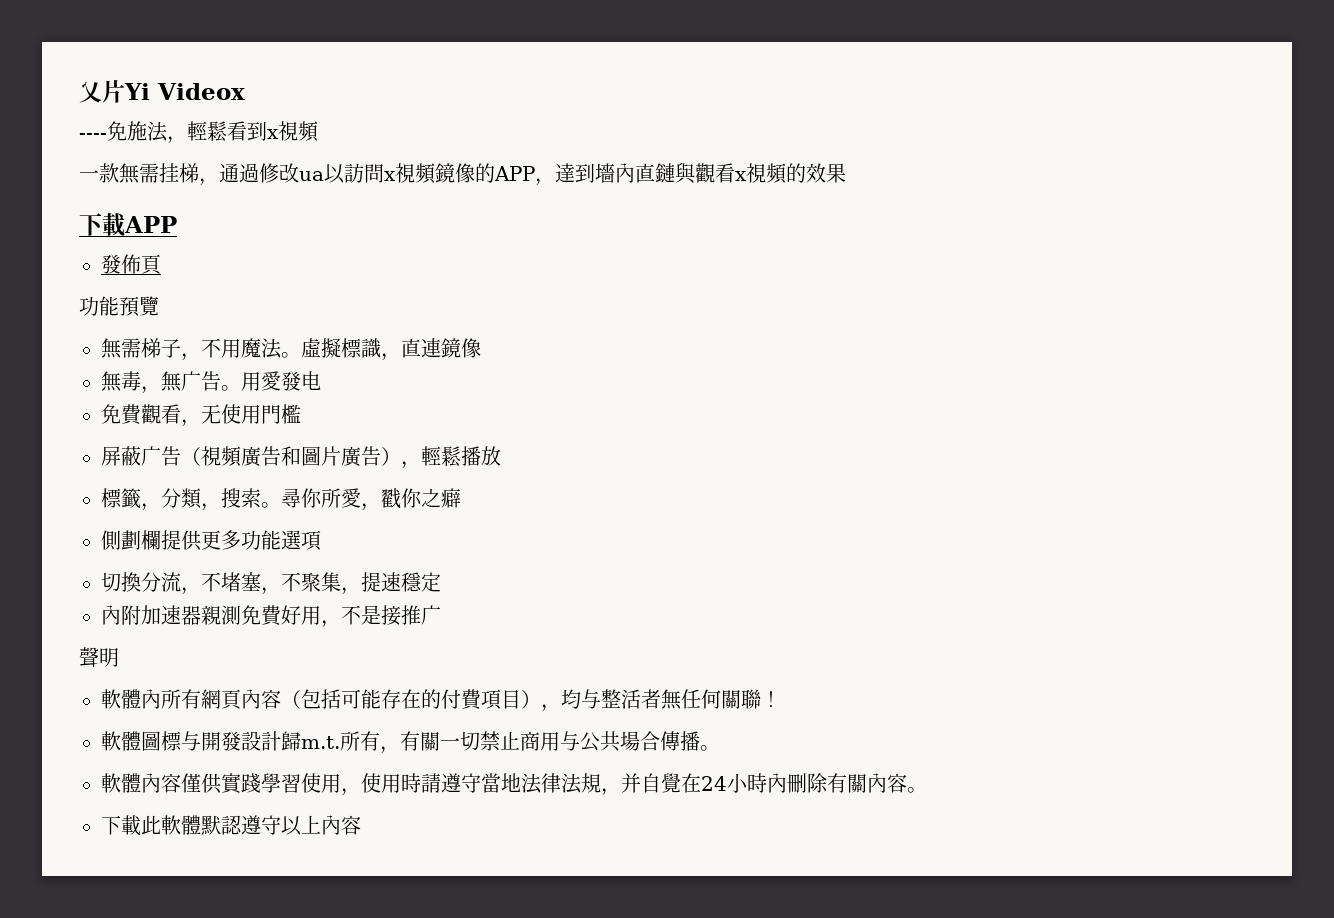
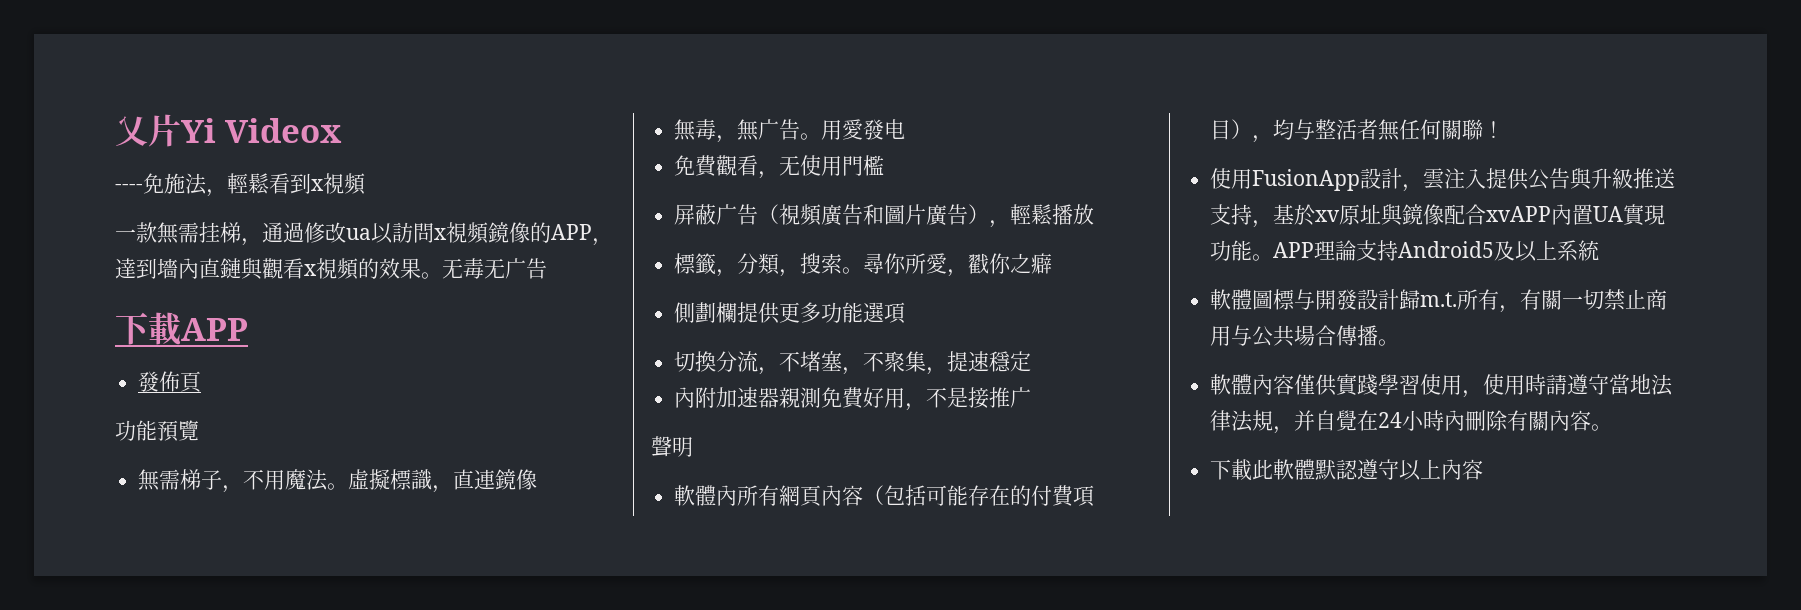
(846, 173) none -> [421,258,547,279] 。无毒无广告
(781, 699) none -> [1210,168,1676,192] [1210,204,1666,228] [1210,240,1600,262] // 使用FusionApp設計，雲注入提供公告與升級推送支持，基於xv原址與鏡像配合xvAPP內置UA實現功能。APP理論支持Android5及以上系統

